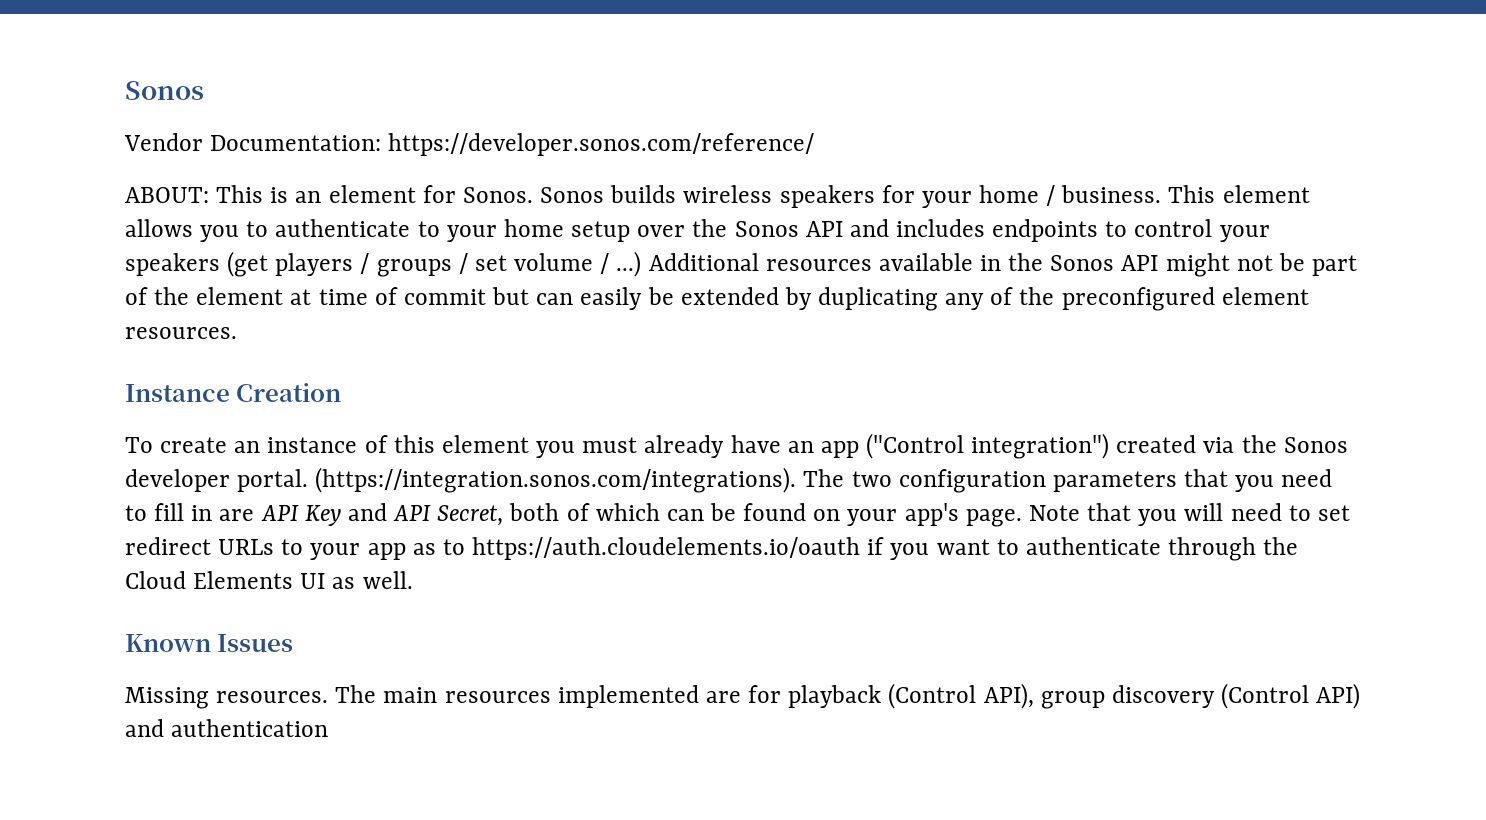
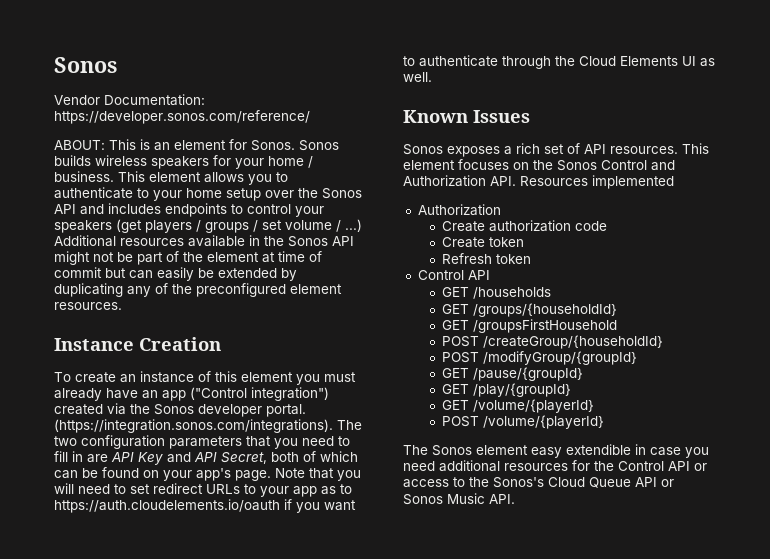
[125,683,1361,709] [125,719,329,737] Missing resources. The main resources implemented are for playback (Control API), group discovery (Control API) and authentication -> [403,143,709,157] [403,159,675,171] [403,175,674,189] [417,204,501,216] [442,220,608,232] [442,237,525,248] [442,253,532,264] [417,270,490,280] [442,287,552,299] [442,303,618,317] [442,319,618,333] [442,335,664,349] [442,351,638,365] [442,367,584,381] [442,383,572,397] [442,399,595,413] [442,415,605,429] [403,444,709,458] [403,460,707,472] [403,477,674,488] [403,493,515,505] Sonos exposes a rich set of API resources. This element focuses on the Sonos Control and Authorization API. Resources implemented // Authorization // Create authorization code // Create token // Refresh token // Control API // GET /households // GET /groups/{householdId} // GET /groupsFirstHousehold // POST /createGroup/{householdId} // POST /modifyGroup/{groupId} // GET /pause/{groupId} // GET /play/{groupId} // GET /volume/{playerId} // POST /volume/{playerId} // The Sonos element easy extendible in case you need additional resources for the Control API or access to the Sonos's Cloud Queue API or Sonos Music API.

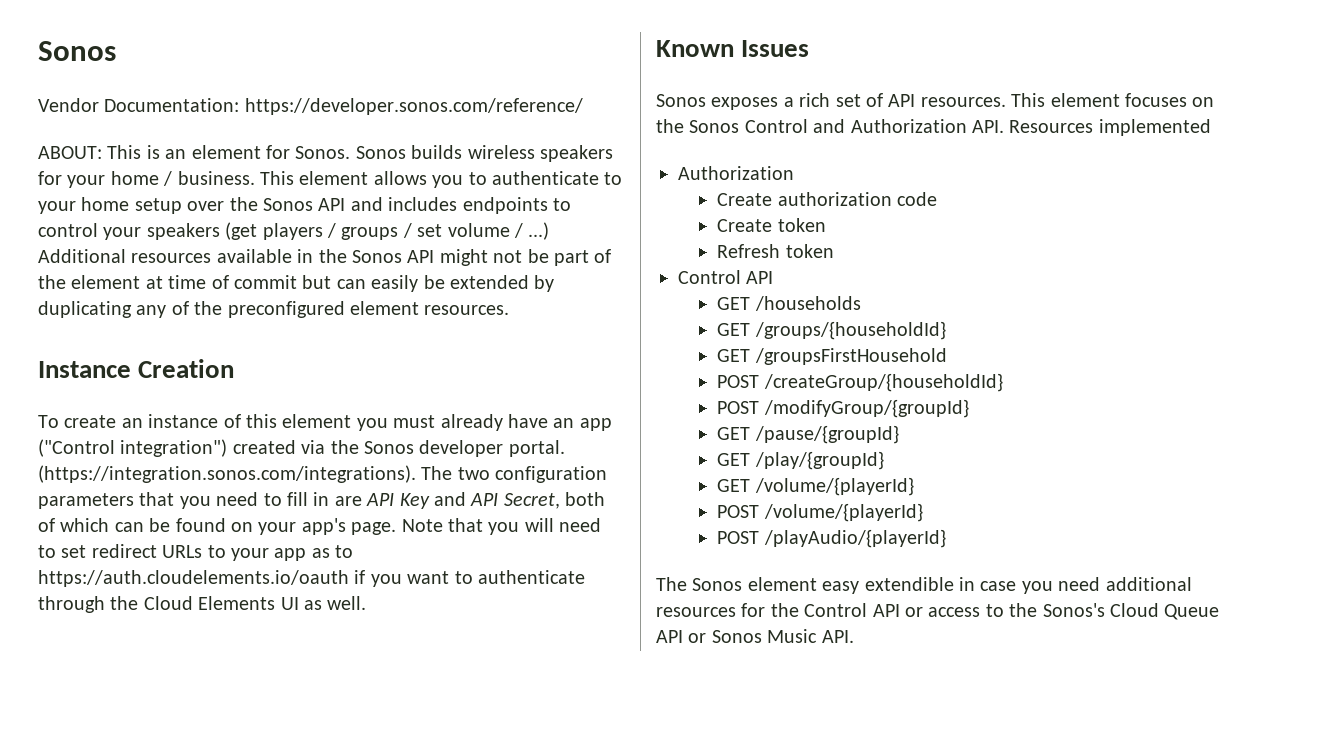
(605, 422) none -> [717,529,946,548] // POST /playAudio/{playerId}

